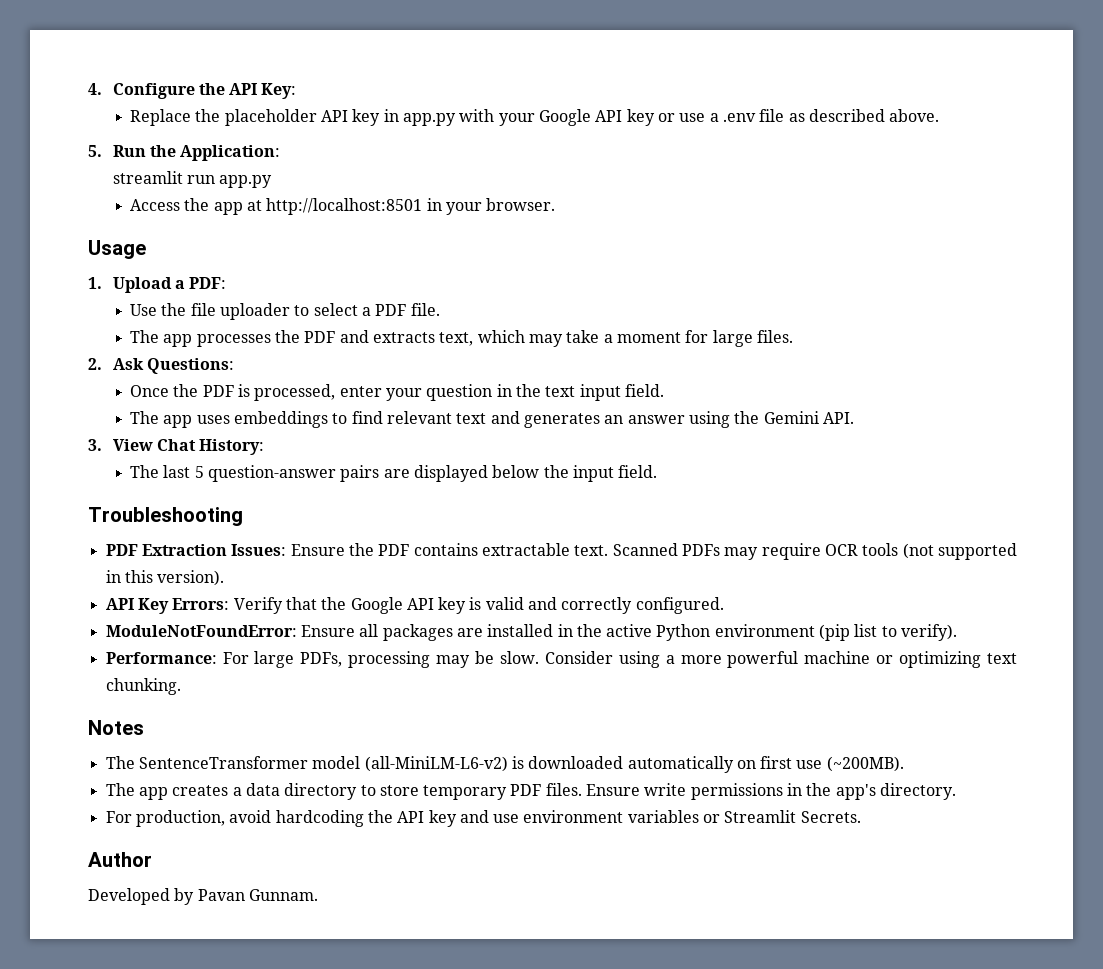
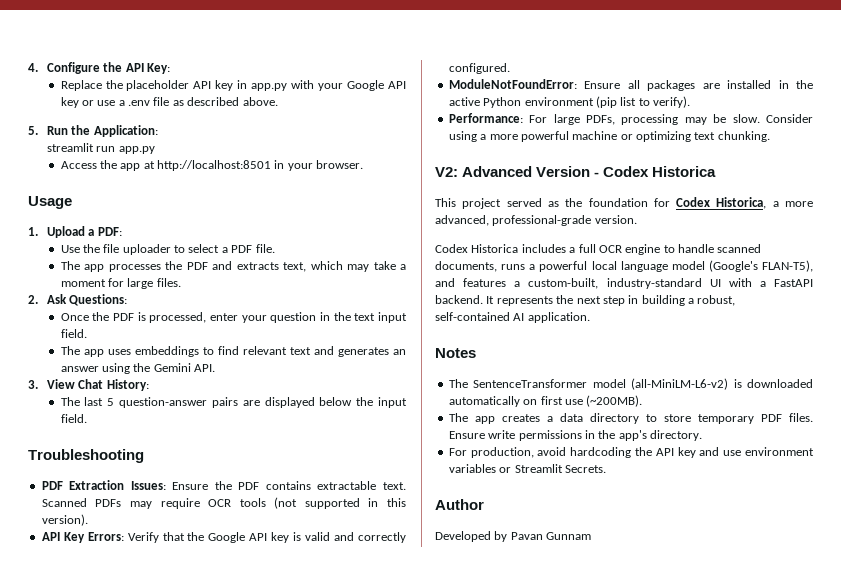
(181, 686) none -> [435,166,717,177] [435,197,813,209] [435,215,637,226] [435,244,762,255] [435,260,813,272] [435,278,813,289] [435,295,736,306] [435,312,590,323] // V2: Advanced Version - Codex Historica // This project served as the foundation for Codex Historica, a more advanced, professional-grade version. // Codex Historica includes a full OCR engine to handle scanned documents, runs a powerful local language model (Google's FLAN-T5), and features a custom-built, industry-standard UI with a FastAPI backend. It represents the next step in building a robust, self-contained AI application.
[248,889,318,901] Gunnam. -> [546,532,592,540] Gunnam

